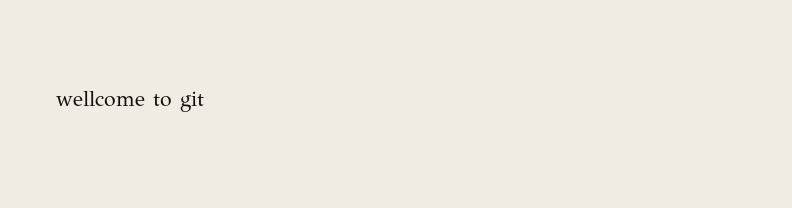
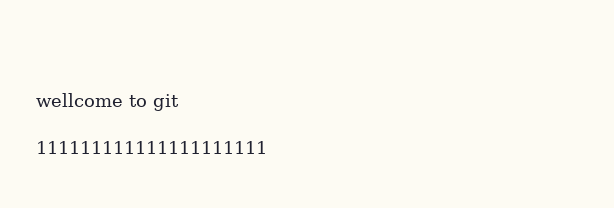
(204, 101) none -> [36,141,267,154] // 111111111111111111111

